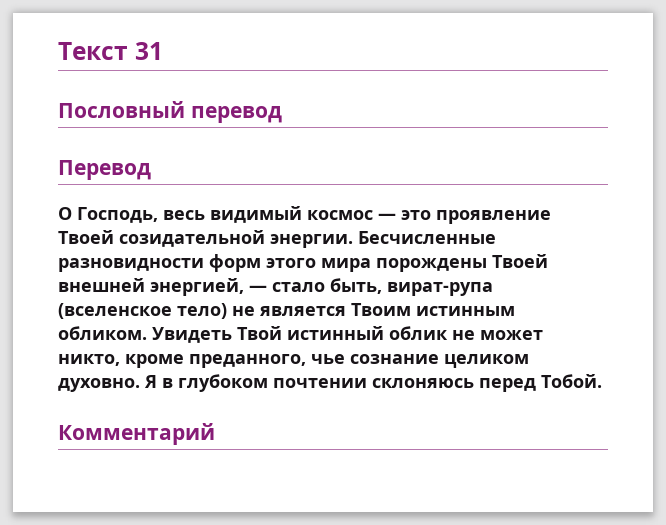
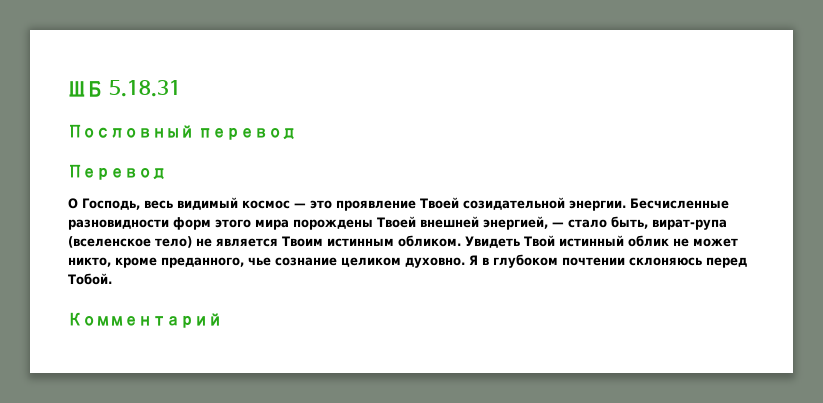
[58,42,163,60] Текст 31 -> [68,80,182,97] ШБ 5.18.31

